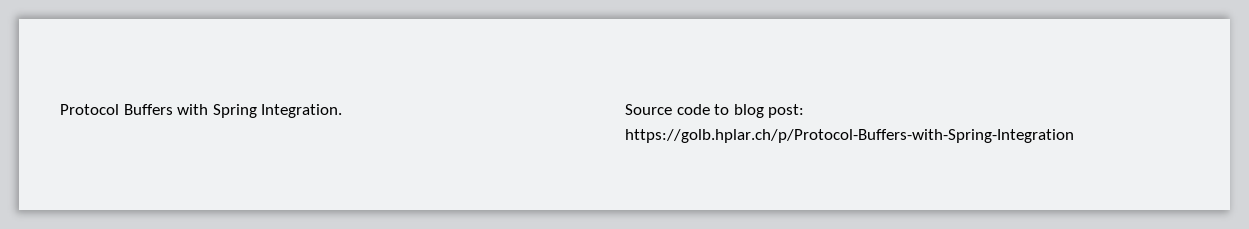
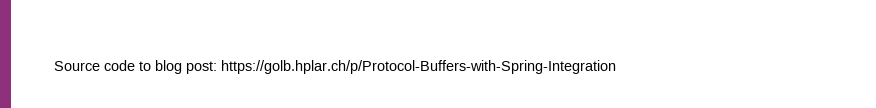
[60,104,343,118] Protocol Buffers with Spring Integration. // -> (54, 66) none

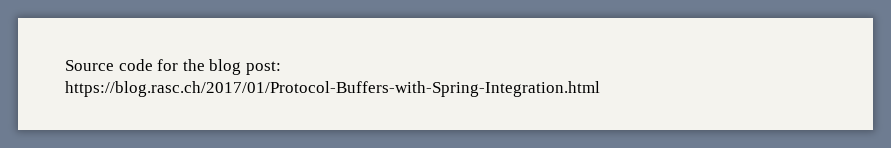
[139,61,151,71] to -> [157,59,205,71] for the
[221,60,616,74] https://golb.hplar.ch/p/Protocol-Buffers-with-Spring-Integration -> [65,81,600,97] https://blog.rasc.ch/2017/01/Protocol-Buffers-with-Spring-Integration.html

